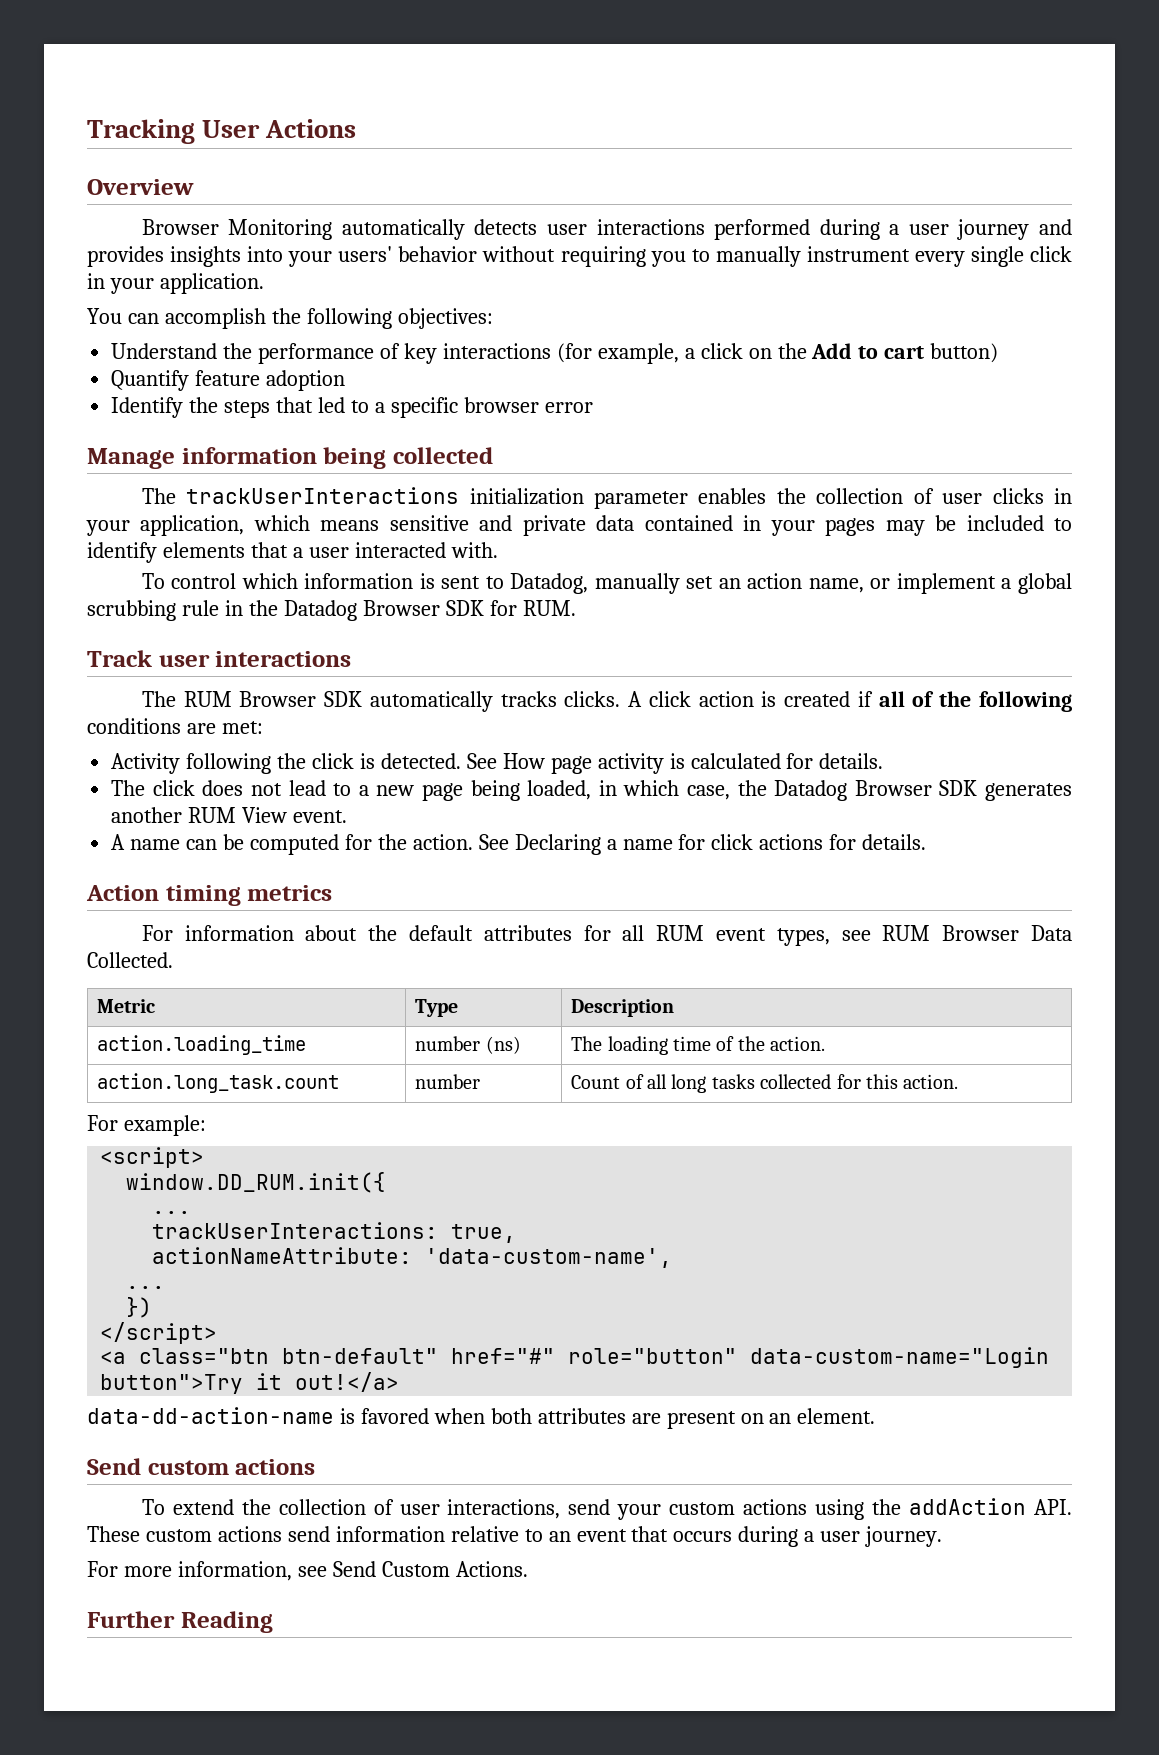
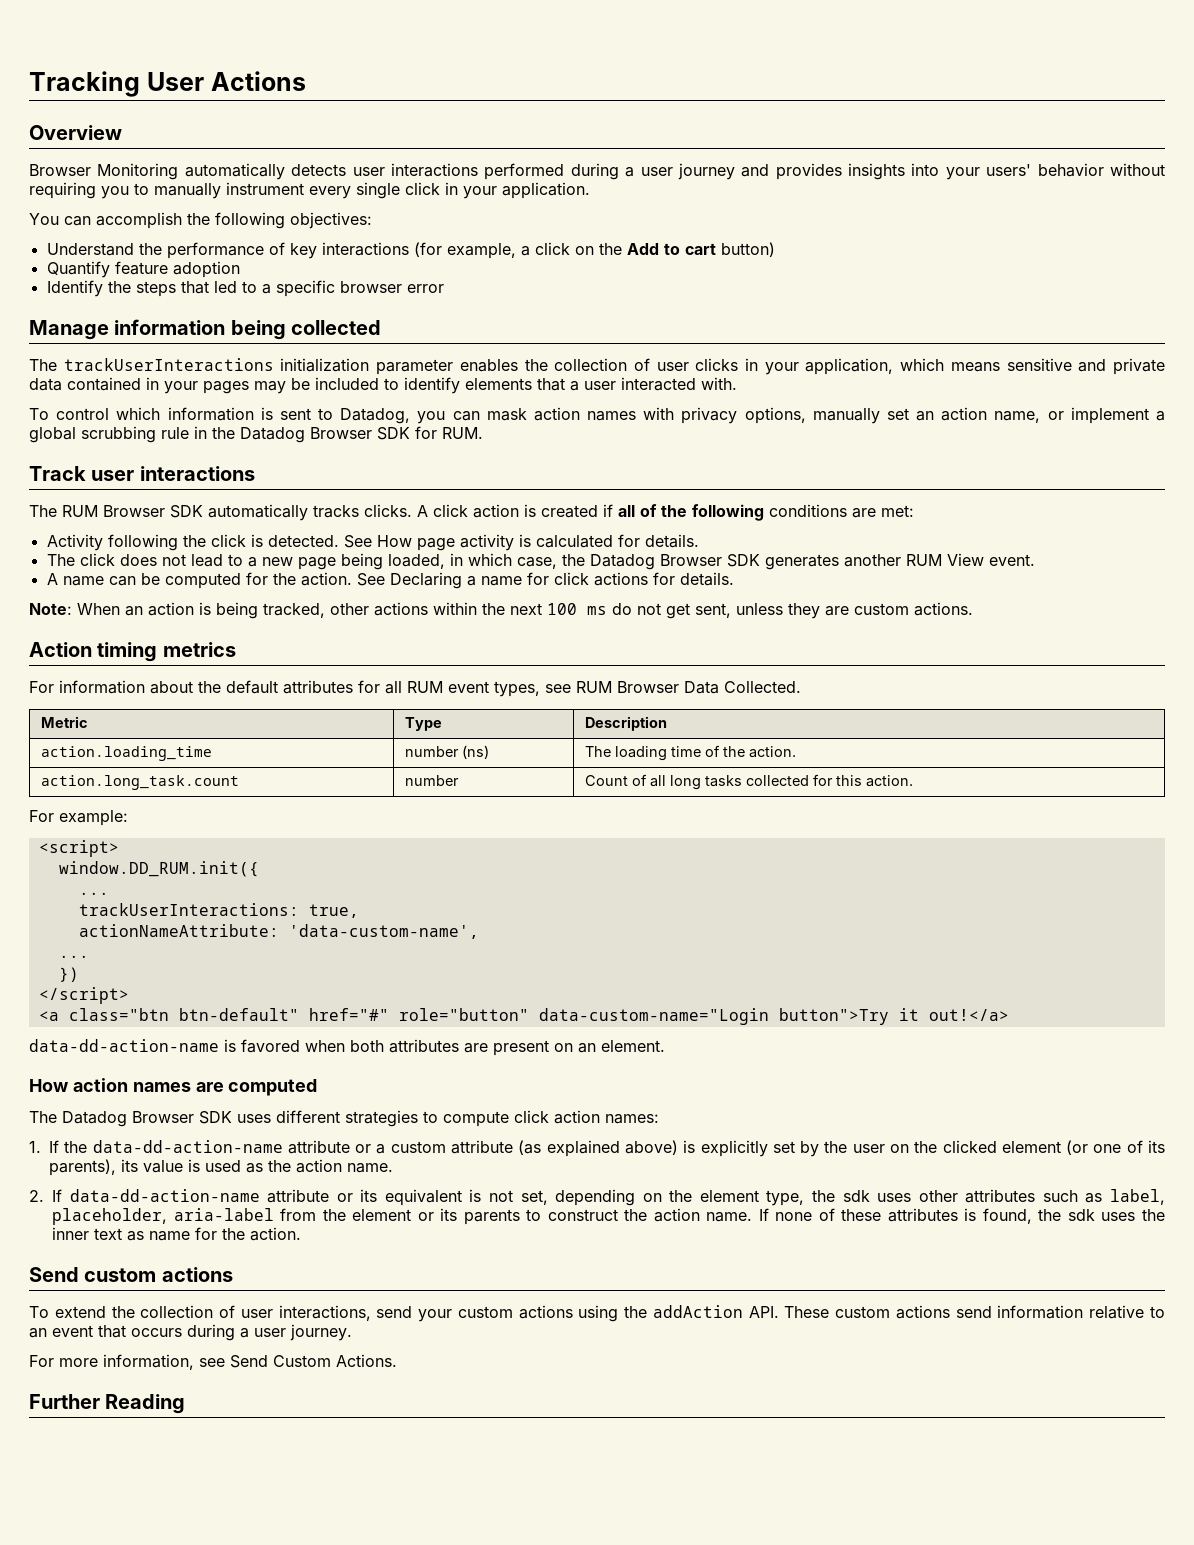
(589, 583) none -> [417,407,806,424] you can mask action names with privacy options,
(927, 842) none -> [29,602,973,619] // Note: When an action is being tracked, other actions within the next 100 ms do not get sent, unless they are custom actions.
(876, 1416) none -> [29,1078,318,1096] [29,1110,659,1127] [29,1140,1165,1157] [49,1159,393,1176] [29,1189,1165,1206] [52,1208,1165,1225] [52,1227,301,1241] // How action names are computed // The Datadog Browser SDK uses different strategies to compute click action names: // 1. If the data-dd-action-name attribute or a custom attribute (as explained above) is explicitly set by the user on the clicked element (or one of its parents), its value is used as the action name. // 2. If data-dd-action-name attribute or its equivalent is not set, depending on the element type, the sdk uses other attributes such as label, placeholder, aria-label from the element or its parents to construct the action name. If none of these attributes is found, the sdk uses the inner text as name for the action.

